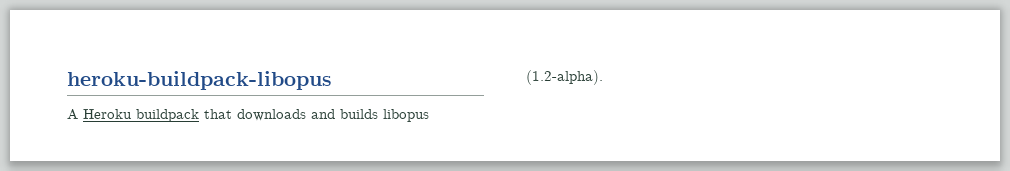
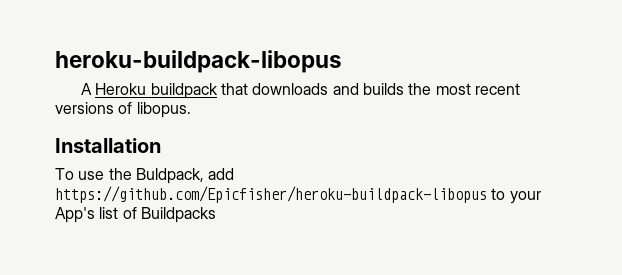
[383,109,429,122] [526,70,603,85] libopus (1.2-alpha). -> [408,83,520,95] [55,102,191,118] [55,138,161,153] [55,168,235,184] [55,186,541,204] [55,207,216,223] the most recent versions of libopus. // Installation // To use the Buldpack, add https://github.com/Epicfisher/heroku-buildpack-libopus to your App's list of Buildpacks

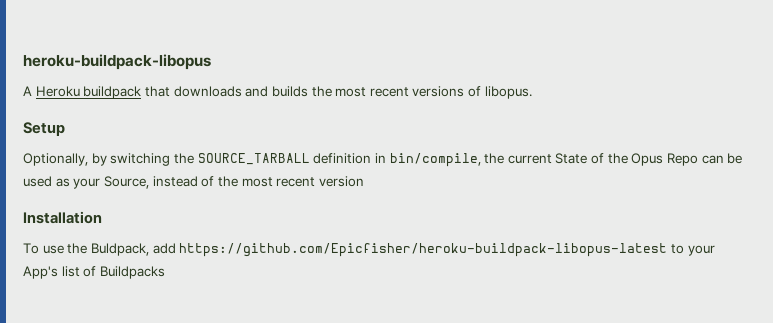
(191, 110) none -> [23,122,65,136] [23,153,743,167] [23,176,364,189] // Setup // Optionally, by switching the SOURCE_TARBALL definition in bin/compile, the current State of the Opus Repo can be used as your Source, instead of the most recent version
[55,186,487,203] https://github.com/Epicfisher/heroku-buildpack-libopus -> [179,243,668,257] https://github.com/Epicfisher/heroku-buildpack-libopus-latest

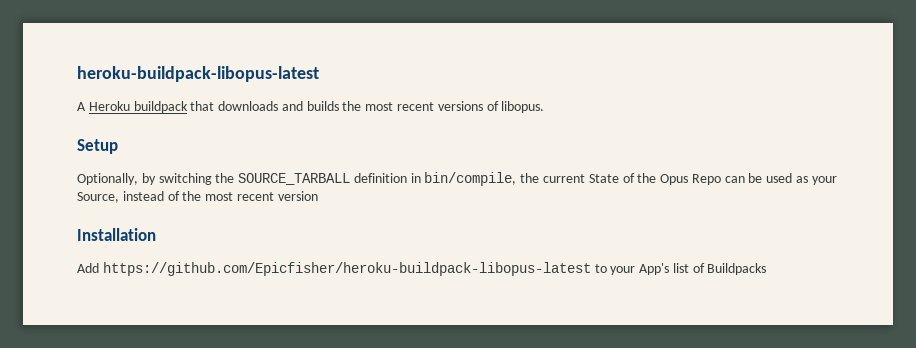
[23,54,211,70] heroku-buildpack-libopus -> [77,66,319,82] heroku-buildpack-libopus-latest
[23,243,176,256] To use the Buldpack, add -> [77,263,99,273] Add

